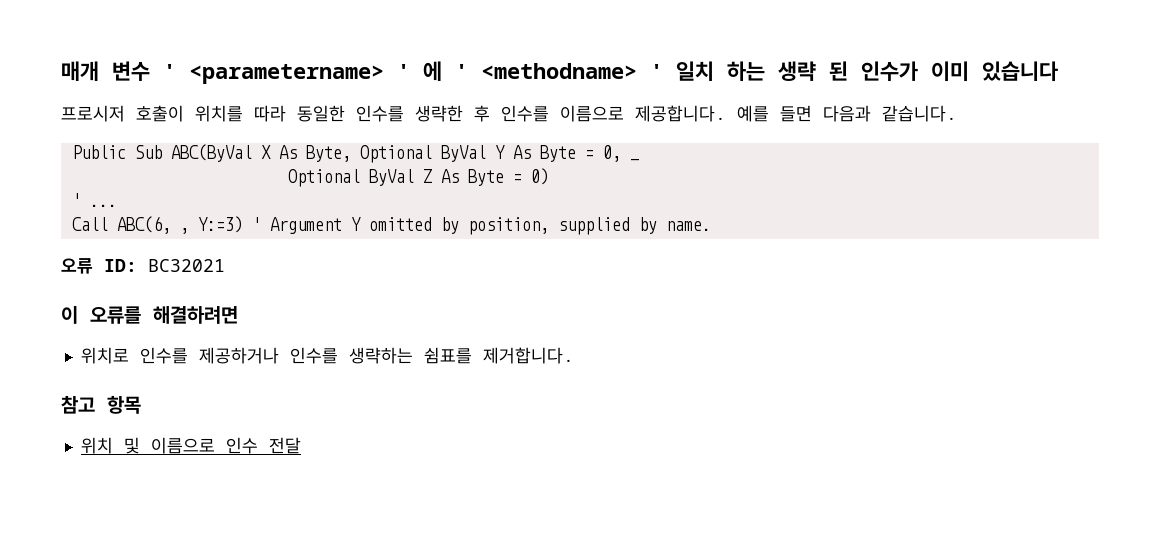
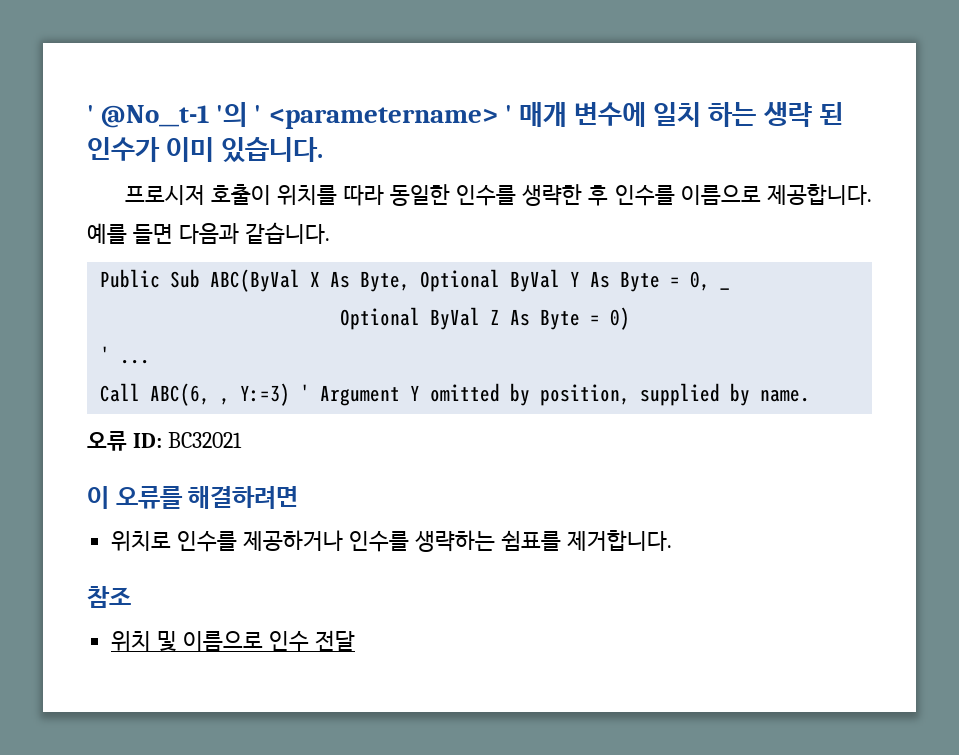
[61,61,663,84] 매개 변수 ' <parametername> ' 에 ' <methodname> ' -> [87,102,647,129] ' @No__t-1 '의 ' <parametername> ' 매개 변수에
[982,61,1058,82] 있습니다 -> [221,137,324,163] 있습니다.
[61,395,141,414] 참고 항목 -> [87,586,131,608] 참조

